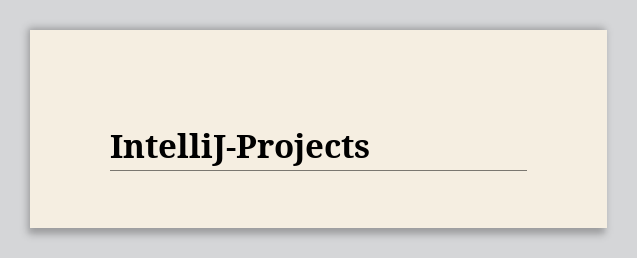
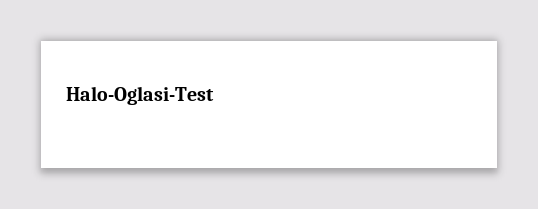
[110,133,370,166] IntelliJ-Projects -> [66,86,214,105] Halo-Oglasi-Test

